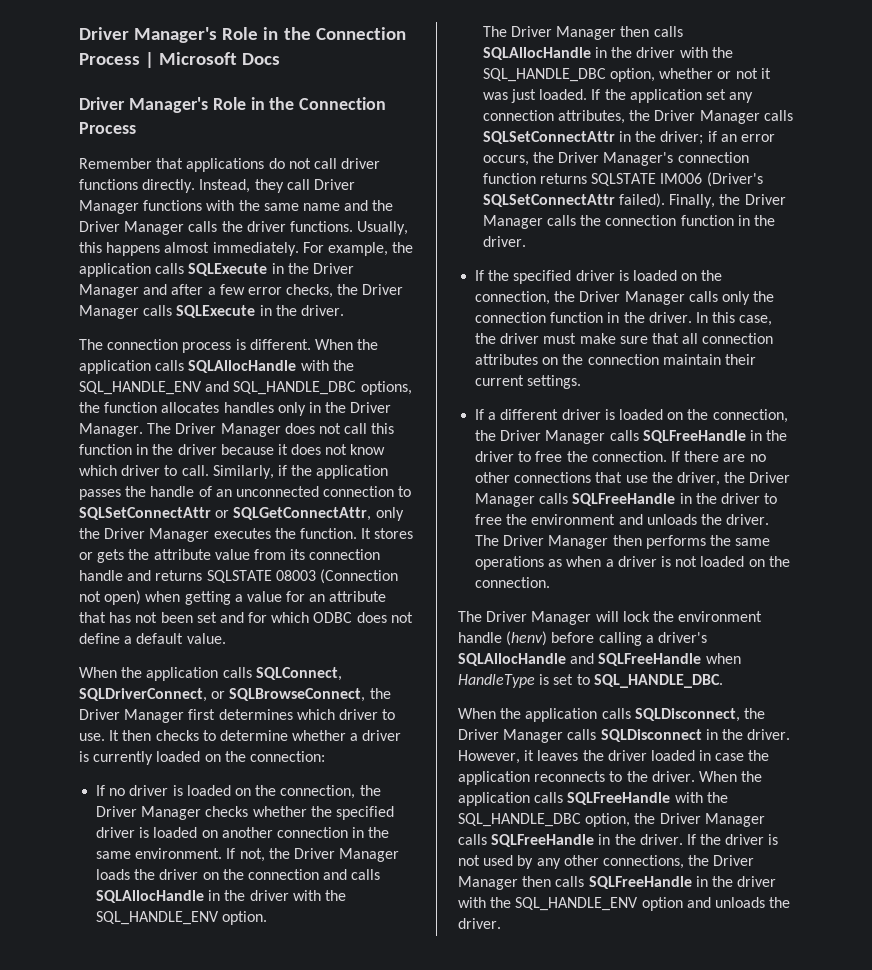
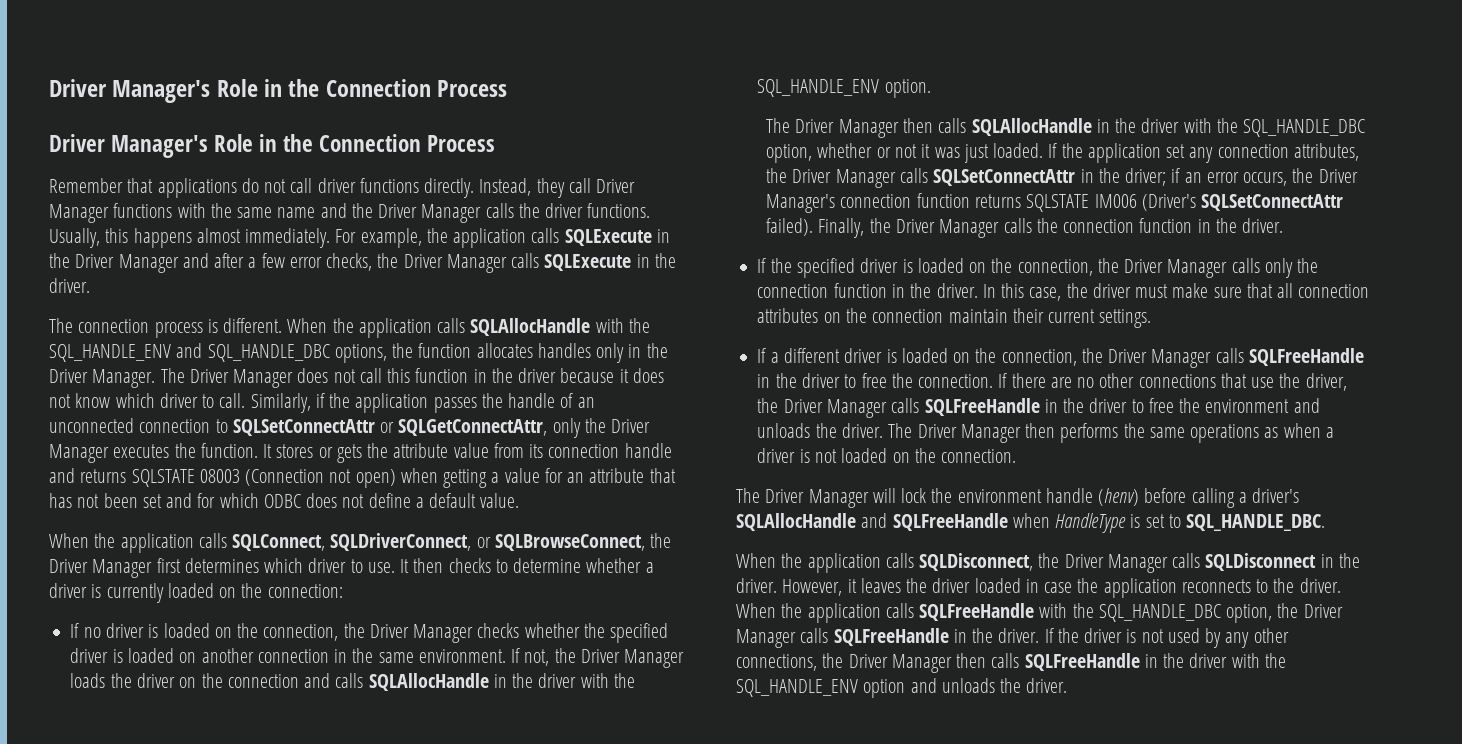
[79,27,406,43] [79,52,281,68] Driver Manager's Role in the Connection Process | Microsoft Docs -> [49,79,508,103] Driver Manager's Role in the Connection Process

